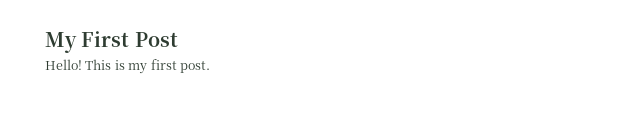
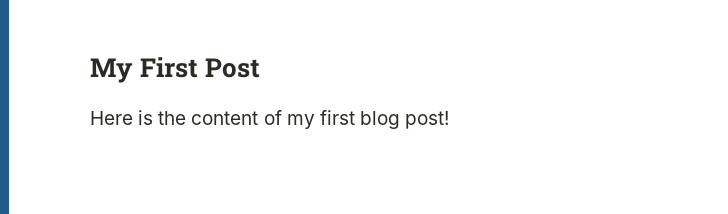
[45,59,210,74] Hello! This is my first post. -> [90,110,450,129] Here is the content of my first blog post!

